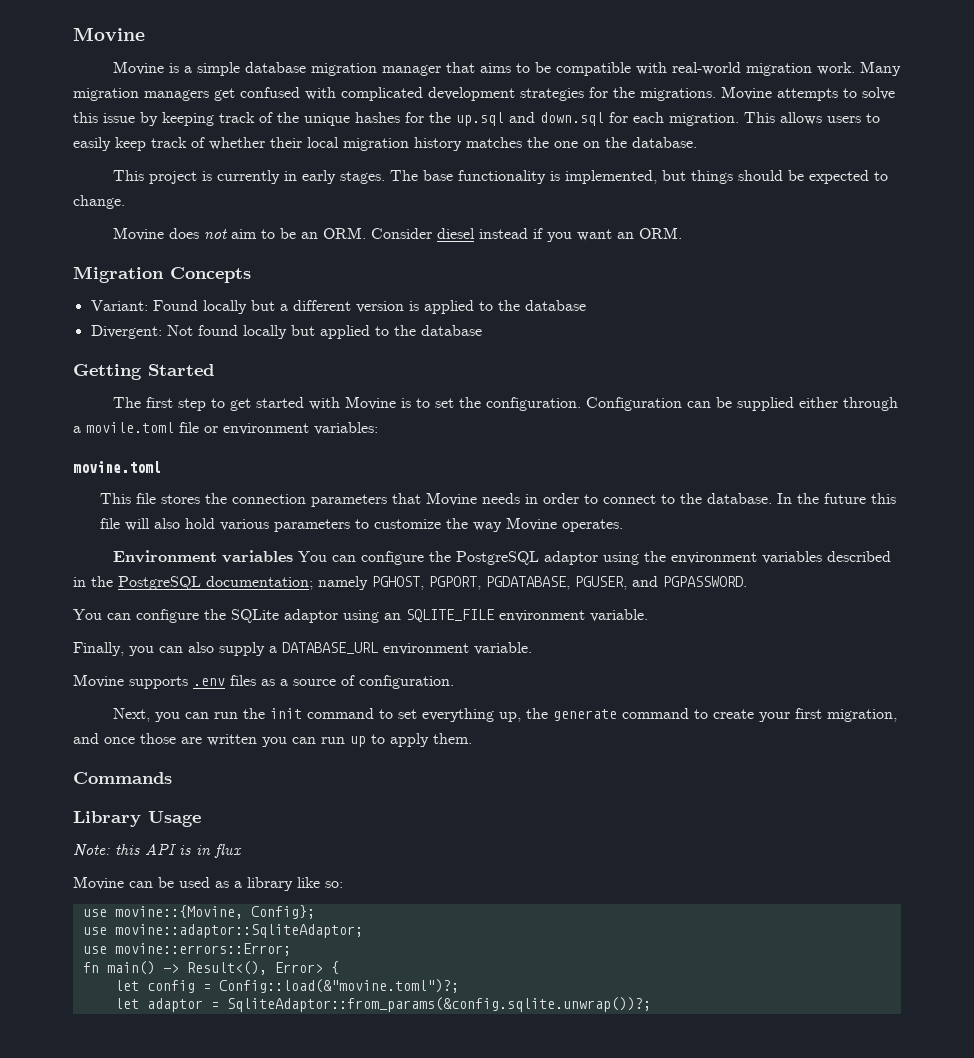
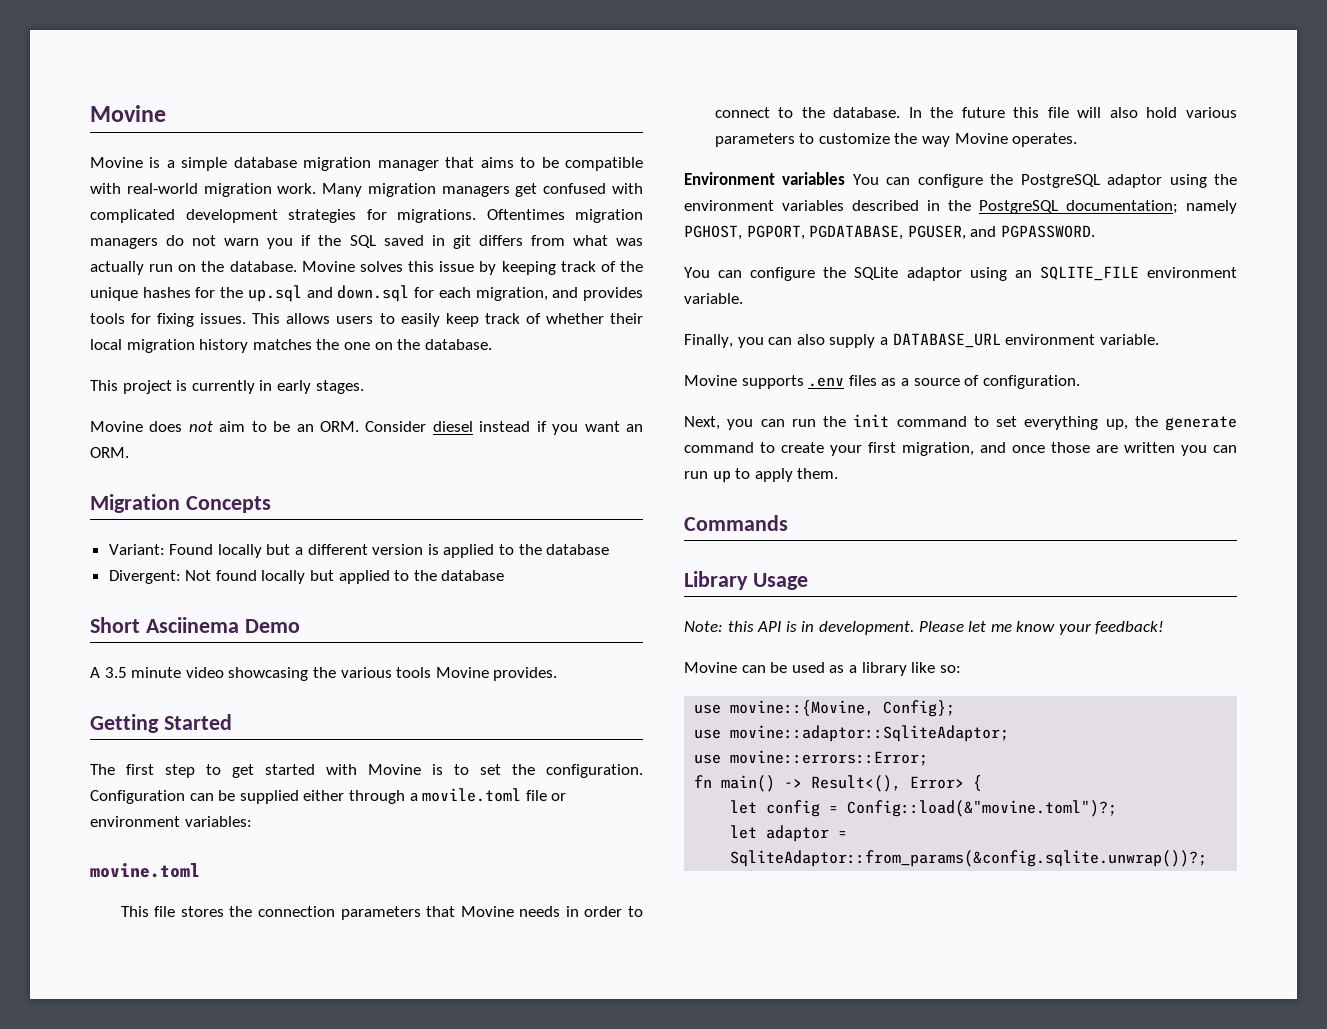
[613,86,895,101] the migrations. Movine attempts to solve -> [397,209,643,223] [90,235,643,249] [90,261,403,275] migrations. Oftentimes migration managers do not warn you if the SQL saved in git differs from what was actually run on the database. Movine solves
[669,113,739,126] migration. -> [475,287,643,301] [90,313,247,327] migration, and provides tools for fixing issues.
[389,170,888,184] [73,195,125,209] The base functionality is implemented, but things should be expected to change. -> (364, 387) none
(482, 330) none -> [90,617,300,633] [90,667,558,681] // Short Asciinema Demo // A 3.5 minute video showcasing the various tools Movine provides.
[214,844,242,858] flux -> [818,621,1165,635] development. Please let me know your feedback!

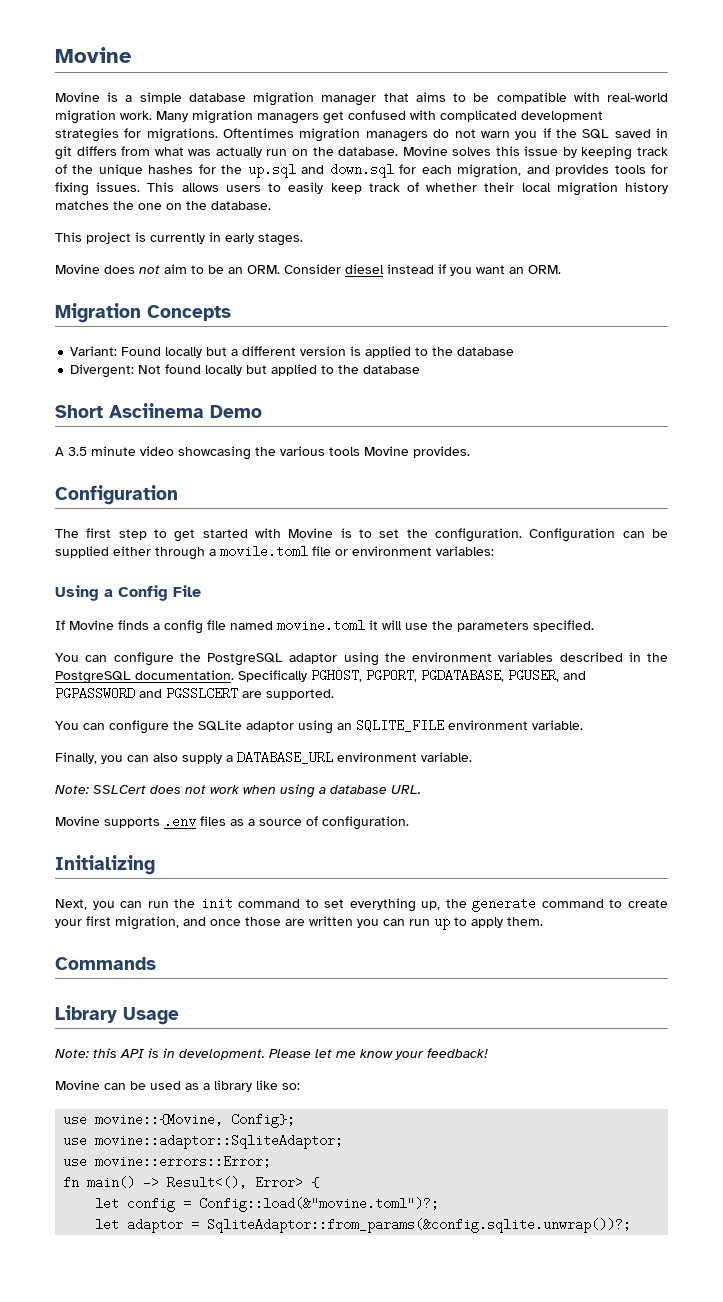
[90,714,232,733] Getting Started -> [55,485,178,505] Configuration
[90,863,200,878] [120,906,643,920] [714,107,1237,118] [714,133,1078,147] [684,172,846,185] movine.toml // This file stores the connection parameters that Movine needs in order to connect to the database. In the future this file will also hold various parameters to customize the way Movine operates. // Environment variables -> [55,585,201,601] [55,619,594,634] Using a Config File // If Movine finds a config file named movine.toml it will use the parameters specified. //
[1066,200,1237,214] documentation; namely -> [135,670,307,682] documentation. Specifically
[1000,225,1095,238] PGPASSWORD. -> [55,687,334,700] PGPASSWORD and PGSSLCERT are supported.
(1159, 339) none -> [55,784,421,798] // Note: SSLCert does not work when using a database URL.
(1080, 382) none -> [55,855,155,875] // Initializing

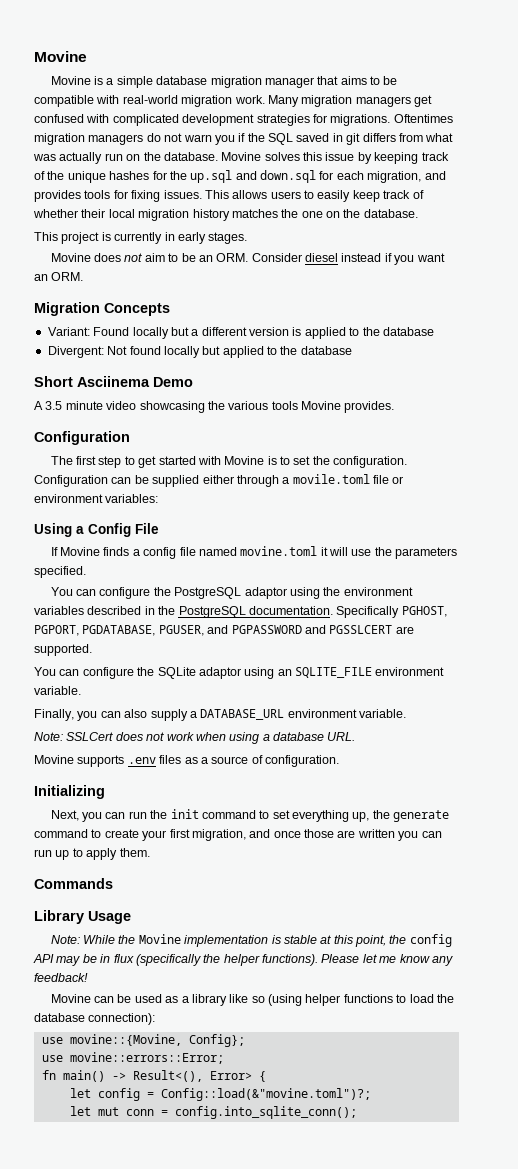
[93,1048,265,1060] this API is in development. -> [83,934,452,947] [33,954,318,966] While the Movine implementation is stable at this point, the config API may be in flux (specifically the helper functions).
[395,1051,424,1060] your -> [431,956,453,966] any
[282,1083,300,1090] so: -> [251,994,454,1006] [34,1013,156,1025] so (using helper functions to load the database connection):
[63,1134,344,1149] // use movine::adaptor::SqliteAdaptor; -> (245, 1040) none
[127,1218,632,1233] adaptor = SqliteAdaptor::from_params(&config.sqlite.unwrap())?; -> [97,1106,357,1119] mut conn = config.into_sqlite_conn();

